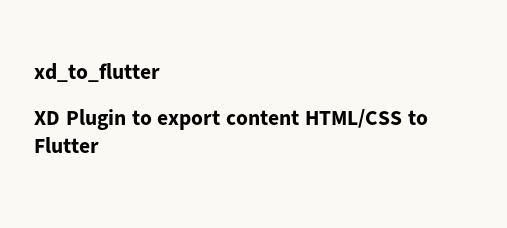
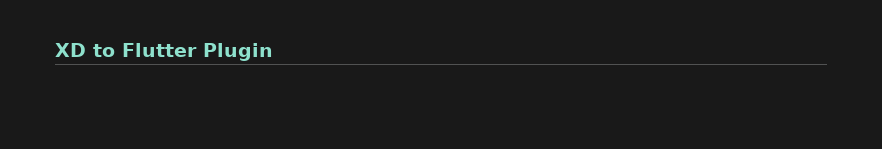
[34,63,160,82] [34,109,403,130] xd_to_flutter // XD Plugin to export content HTML/CSS -> [55,43,86,57] XD
(99, 145) none -> [203,43,273,61] Plugin

